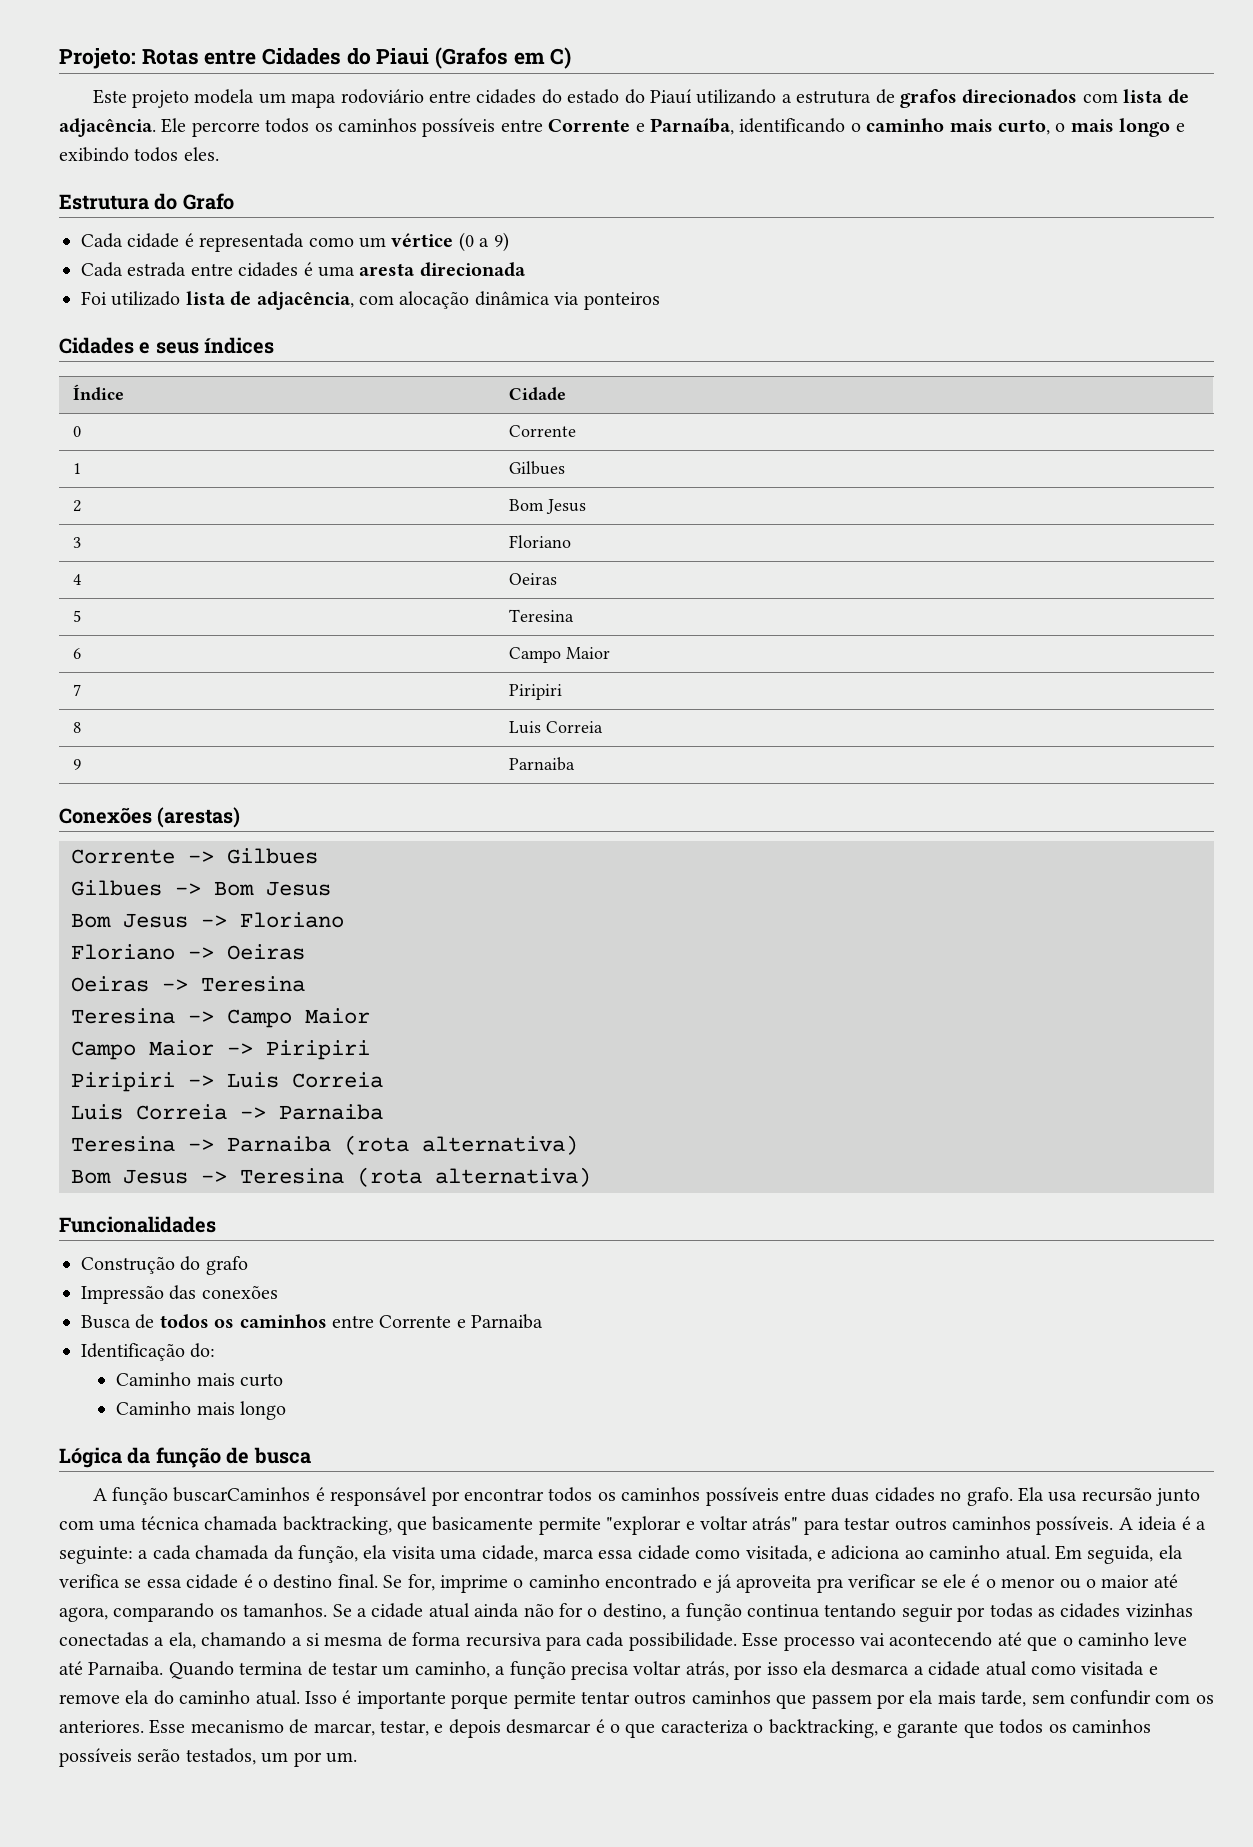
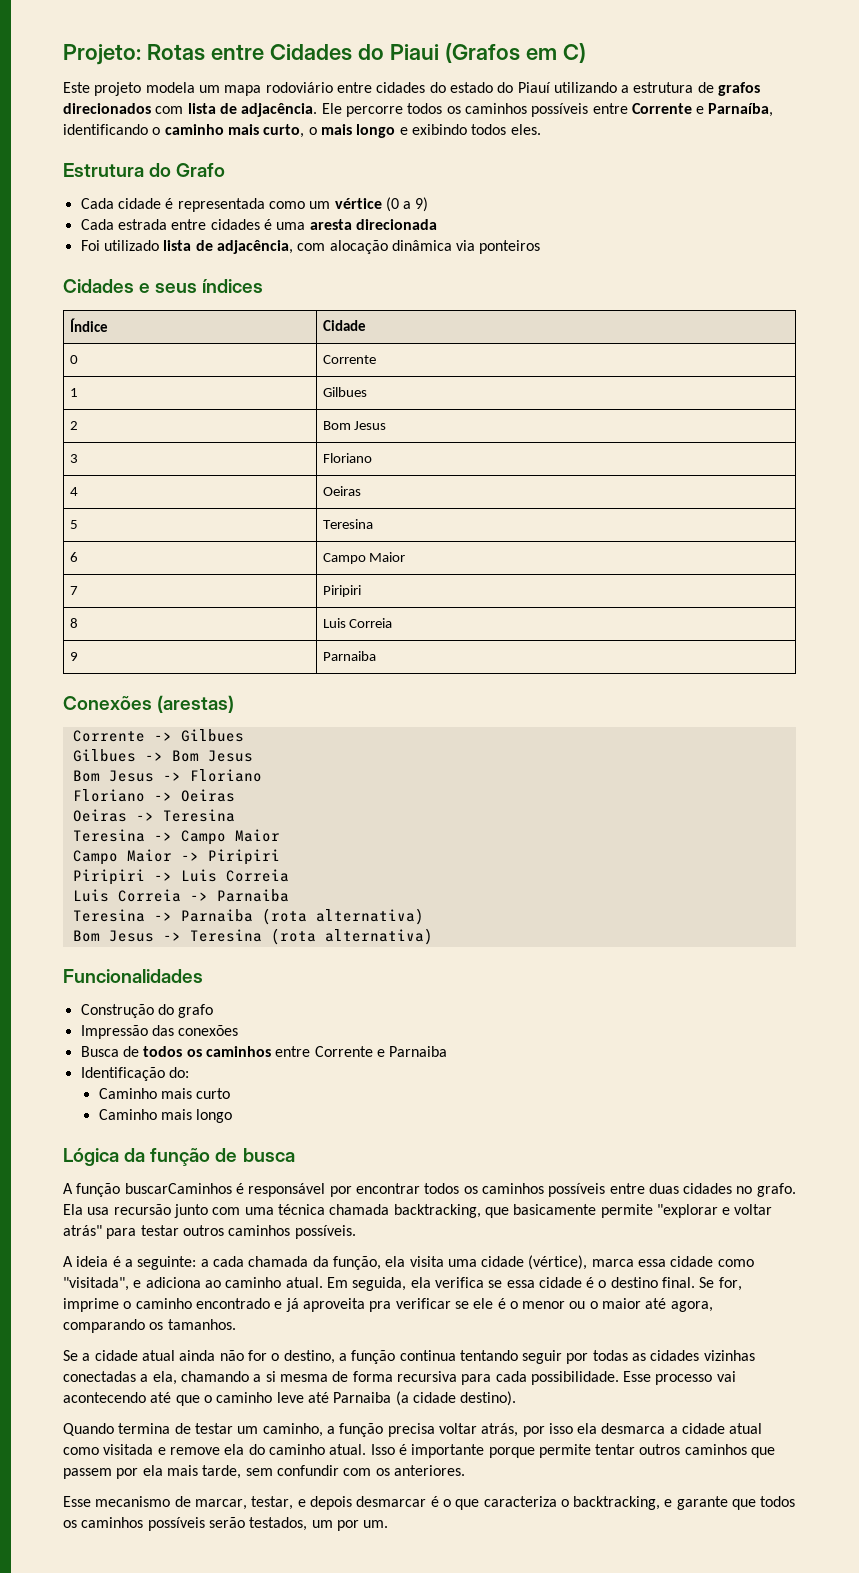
(1114, 1525) none -> (356, 1232) //
[481,1545,538,1562] cidade, -> [481,1255,588,1270] cidade (vértice),
[745,1545,812,1562] visitada, -> [63,1277,129,1291] "visitada",
(328, 1610) none -> (236, 1324) //
[88,1661,164,1676] Parnaiba. -> [333,1391,517,1406] Parnaiba (a cidade destino). //
(144, 1726) none -> (465, 1470) //

